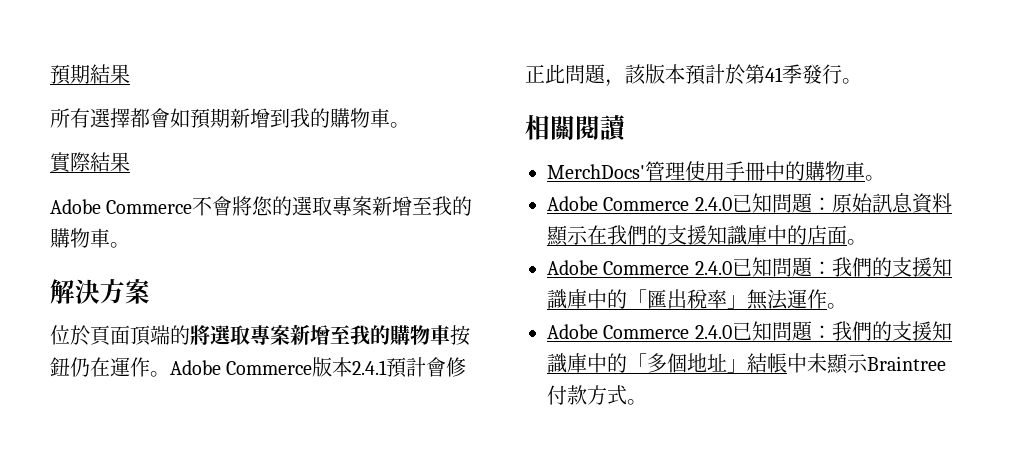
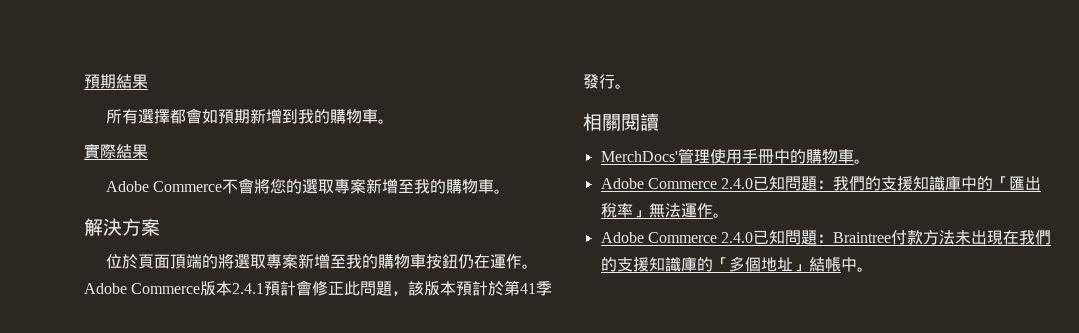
[547,193,952,214] [546,225,867,246] // Adobe Commerce 2.4.0已知問題：原始訊息資料顯示在我們的支援知識庫中的店面。 -> (870, 161) none
[831,321,952,341] [547,353,607,373] 我們的支援知識庫中 -> [833,230,1052,245] [600,257,697,272] Braintree付款方法未出現在我們的支援知識庫
[807,353,946,374] [547,385,627,405] 未顯示Braintree付款方式 -> (857, 264) none

